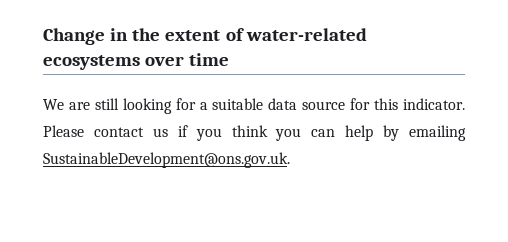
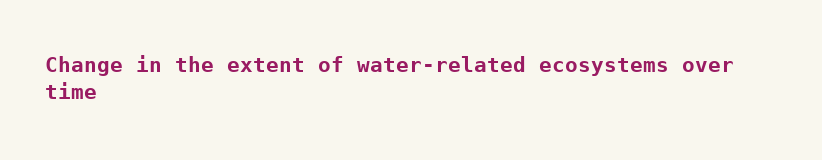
[43,98,466,114] [43,125,466,141] [43,152,290,168] // We are still looking for a suitable data source for this indicator. Please contact us if you think you can help by emailing SustainableDevelopment@ons.gov.uk. -> (97, 90) none

